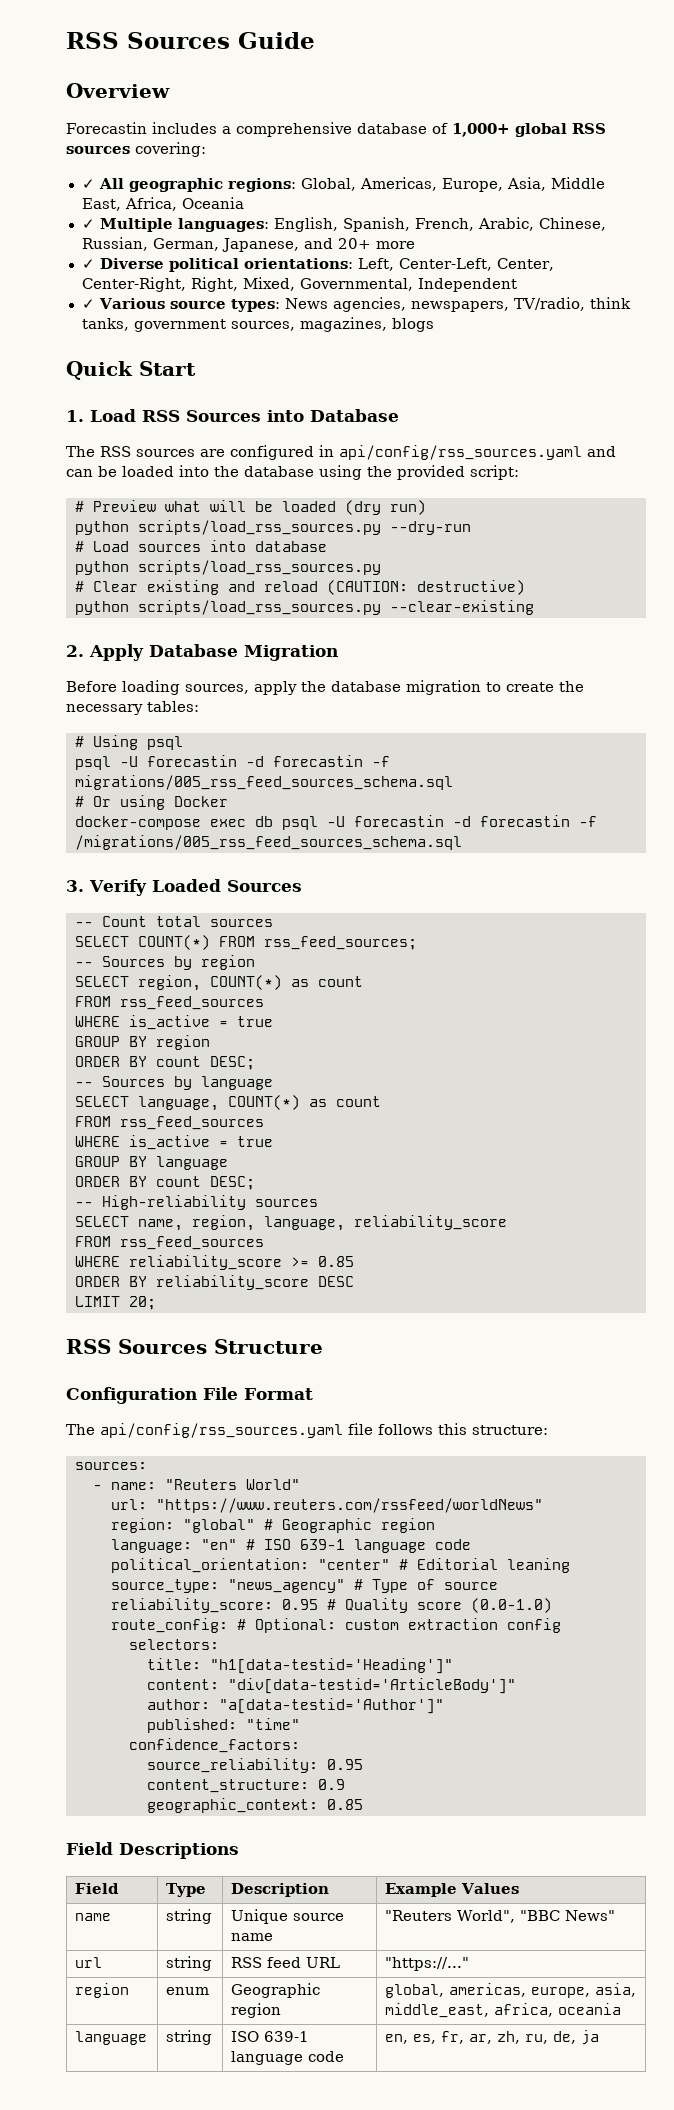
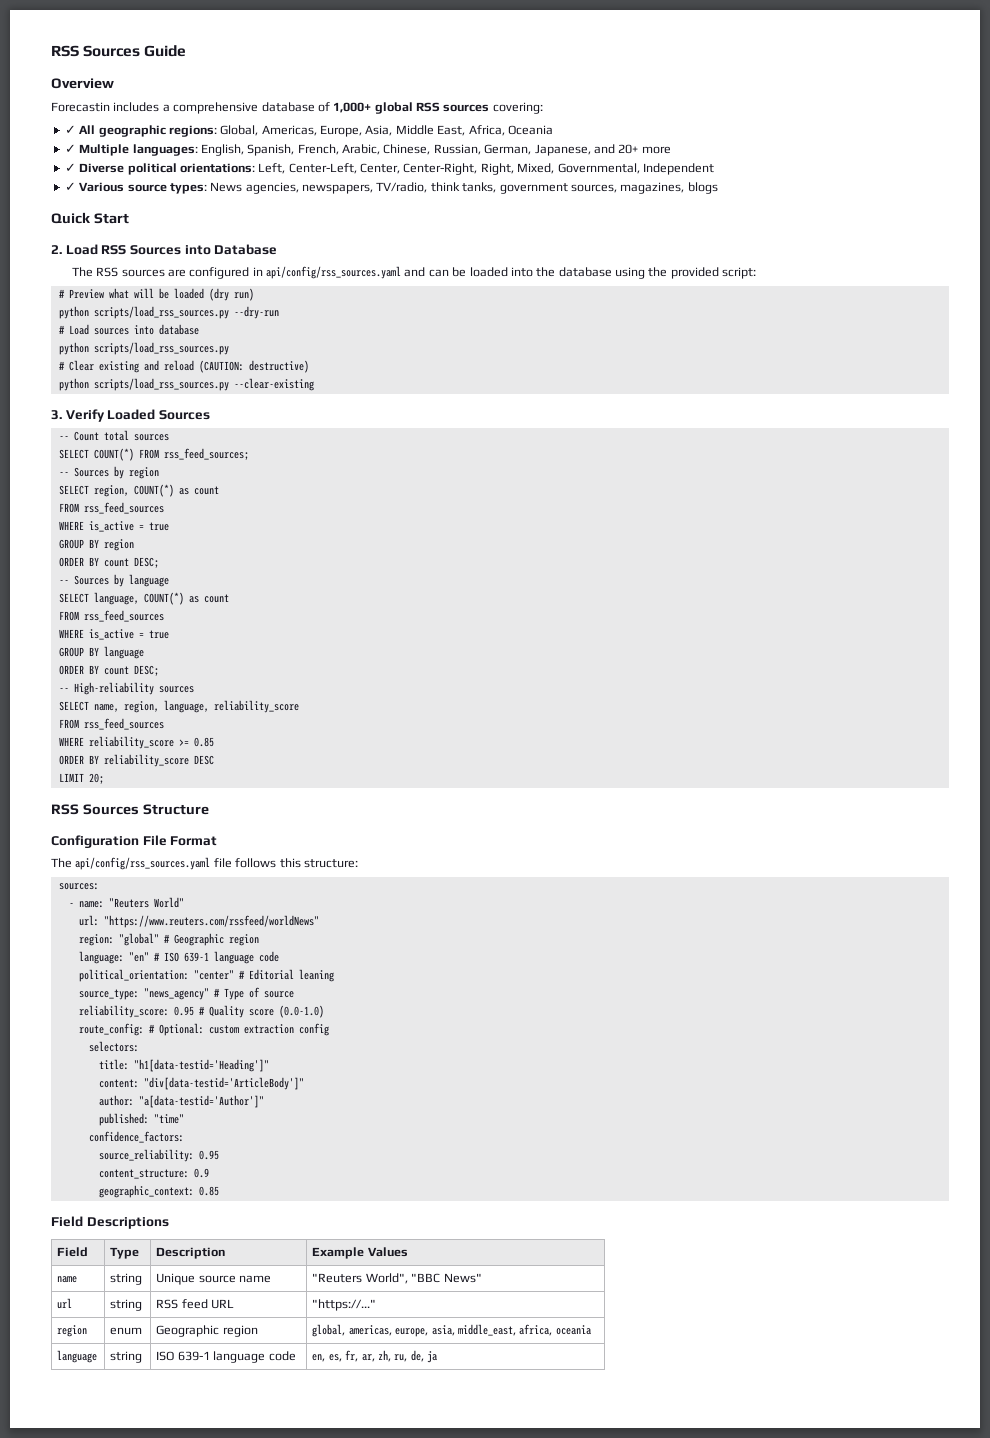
[66,410,84,422] 1. -> [51,245,62,254] 2.
[66,644,338,661] [66,680,584,695] [66,701,199,715] [74,735,183,750] [74,755,390,770] [74,775,453,790] [74,795,228,810] [74,815,597,830] [74,835,462,850] // 2. Apply Database Migration // Before loading sources, apply the database migration to create the necessary tables: // # Using psql // psql -U forecastin -d forecastin -f migrations/005_rss_feed_sources_schema.sql // # Or using Docker // docker-compose exec db psql -U forecastin -d forecastin -f /migrations/005_rss_feed_sources_schema.sql -> (314, 384) none

